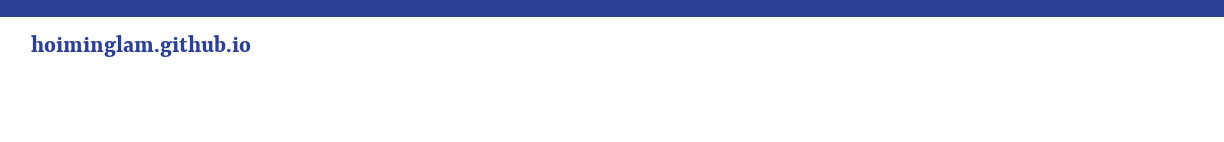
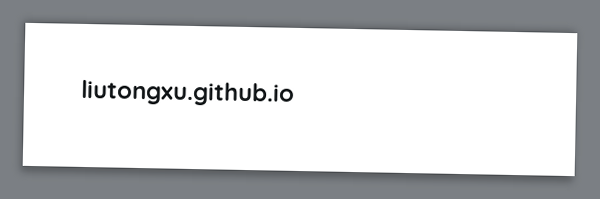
[31,35,251,57] hoiminglam.github.io -> [80,79,295,107] liutongxu.github.io

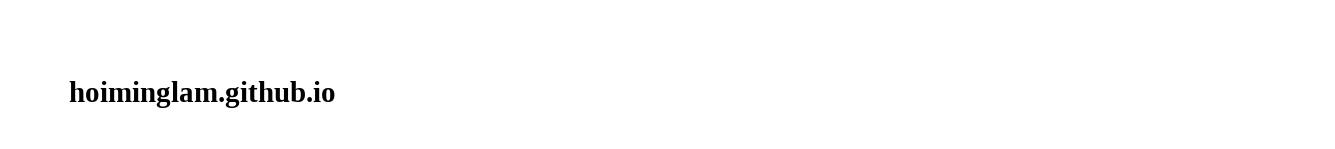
[80,79,295,107] liutongxu.github.io -> [69,81,336,108] hoiminglam.github.io

